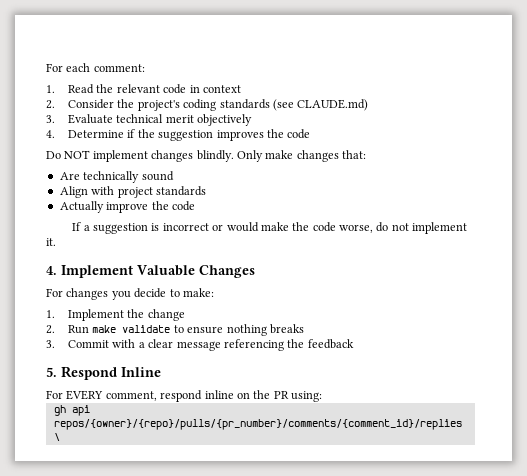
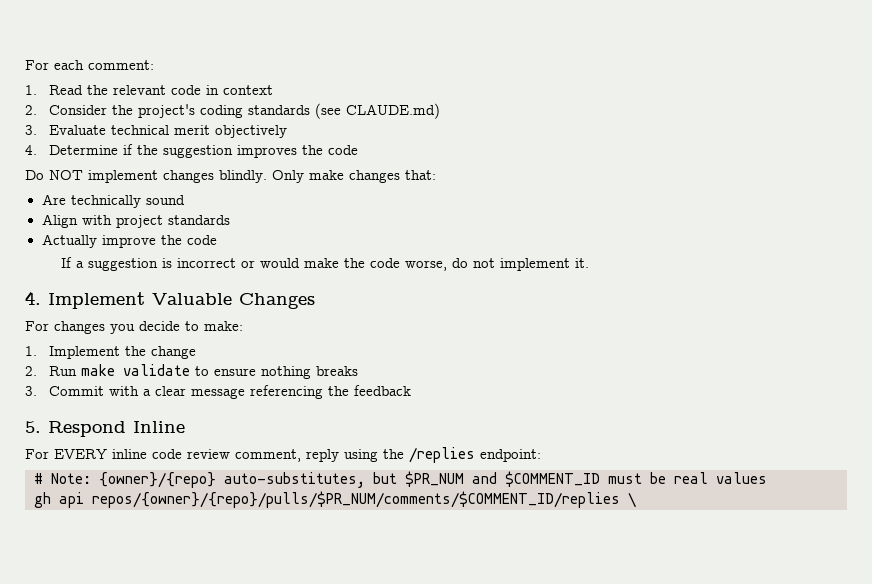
[105,390,322,402] comment, respond inline on the PR using: -> [112,447,541,463] [34,471,767,488] inline code review comment, reply using the /replies endpoint: // # Note: {owner}/{repo} auto-substitutes, but $PR_NUM and $COMMENT_ID must be real values
[53,419,462,430] repos/{owner}/{repo}/pulls/{pr_number}/comments/{comment_id}/replies -> [92,491,620,508] repos/{owner}/{repo}/pulls/$PR_NUM/comments/$COMMENT_ID/replies

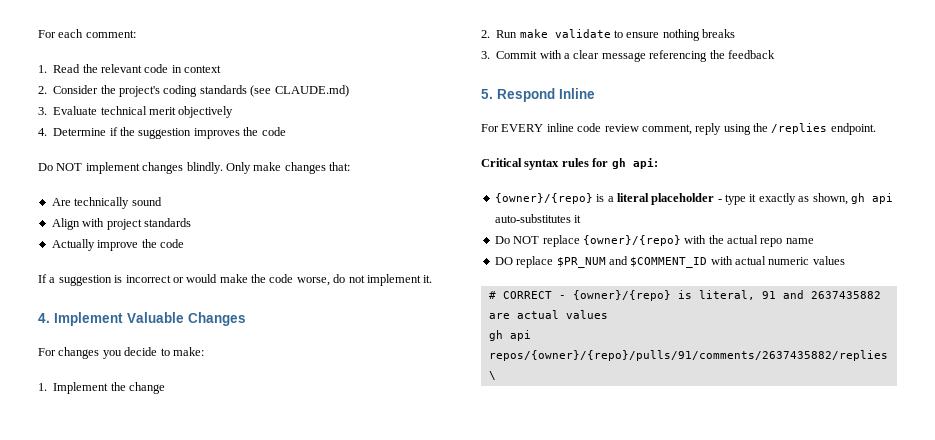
[480,449,541,462] [34,471,708,488] endpoint: // # Note: {owner}/{repo} auto-substitutes, but $PR_NUM and $COMMENT_ID must be real -> [830,123,876,135] [481,158,658,170] [494,193,893,205] [494,214,582,223] [494,235,814,247] [494,256,845,268] [488,290,881,301] [488,310,559,319] endpoint. // Critical syntax rules for gh api: // {owner}/{repo} is a literal placeholder - type it exactly as shown, gh api auto-substitutes it // Do NOT replace {owner}/{repo} with the actual repo name // DO replace $PR_NUM and $COMMENT_ID with actual numeric values // # CORRECT - {owner}/{repo} is literal, 91 and 2637435882 are actual
[92,491,620,508] repos/{owner}/{repo}/pulls/$PR_NUM/comments/$COMMENT_ID/replies -> [488,350,888,361] repos/{owner}/{repo}/pulls/91/comments/2637435882/replies

